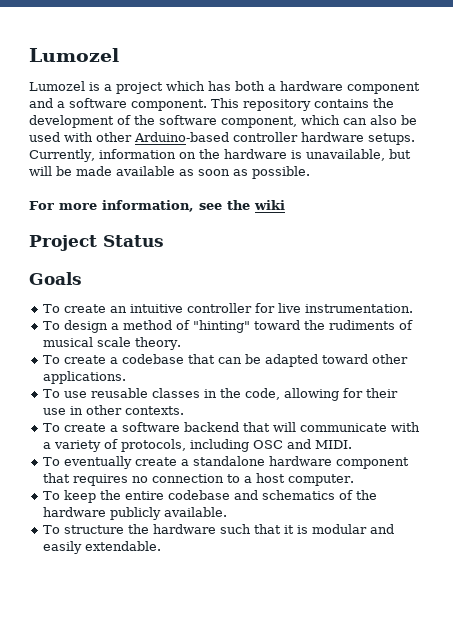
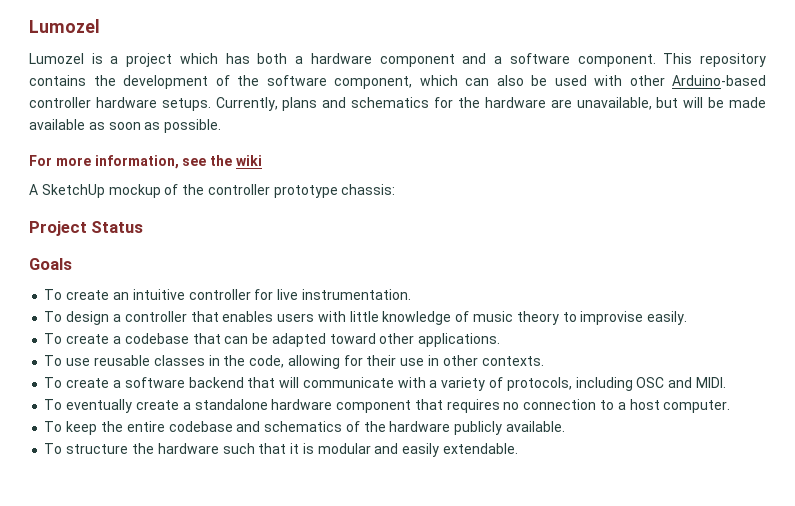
[98,149,302,159] information on the hardware is -> [282,97,572,111] plans and schematics for the hardware are
(285, 205) none -> [29,184,396,198] // A SketchUp mockup of the controller prototype chassis:
[123,320,414,333] [43,337,182,350] method of "hinting" toward the rudiments of musical scale theory. -> [124,311,688,325] controller that enables users with little knowledge of music theory to improvise easily.

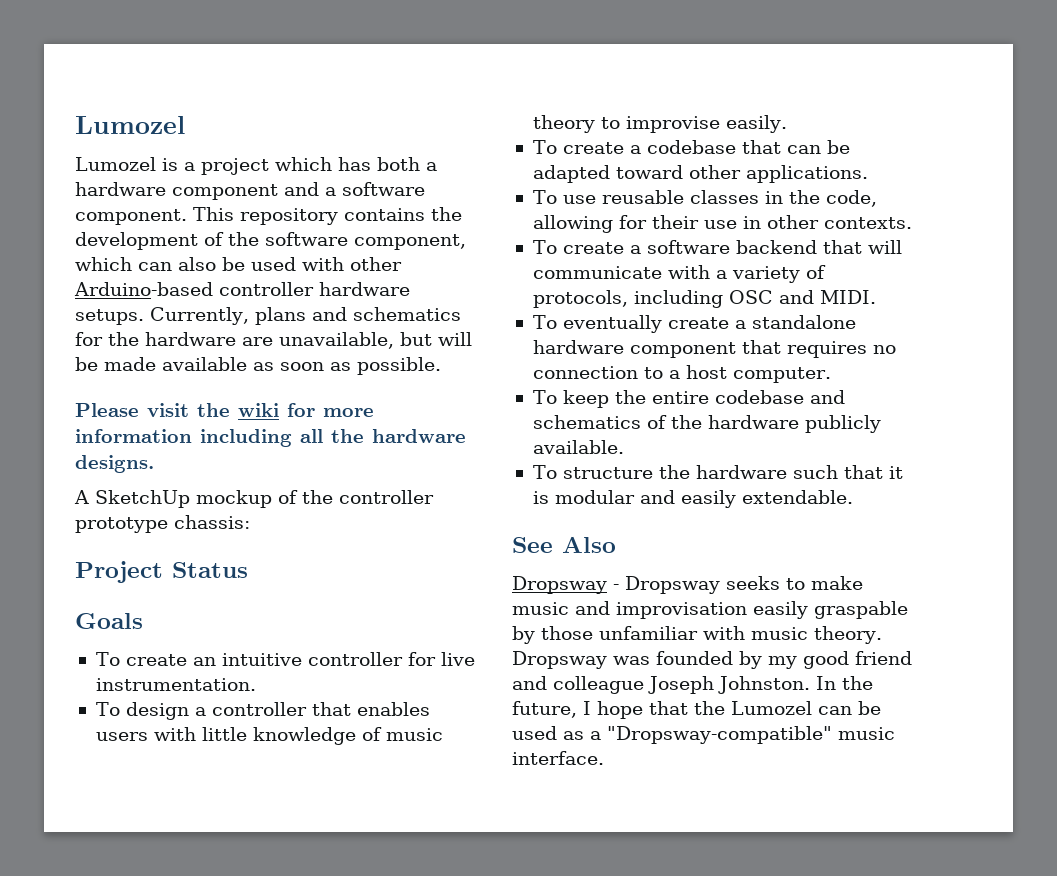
[29,155,262,169] For more information, see the wiki -> [75,403,374,417] [75,429,466,447] [75,455,154,473] Please visit the wiki for more information including all the hardware designs.
(518, 448) none -> [512,536,616,553] [512,576,863,594] [512,601,908,619] [512,626,882,644] [512,651,912,669] [512,676,873,694] [512,701,881,719] [512,726,895,744] [512,751,604,765] // See Also // Dropsway - Dropsway seeks to make music and improvisation easily graspable by those unfamiliar with music theory. Dropsway was founded by my good friend and colleague Joseph Johnston. In the future, I hope that the Lumozel can be used as a "Dropsway-compatible" music interface.

